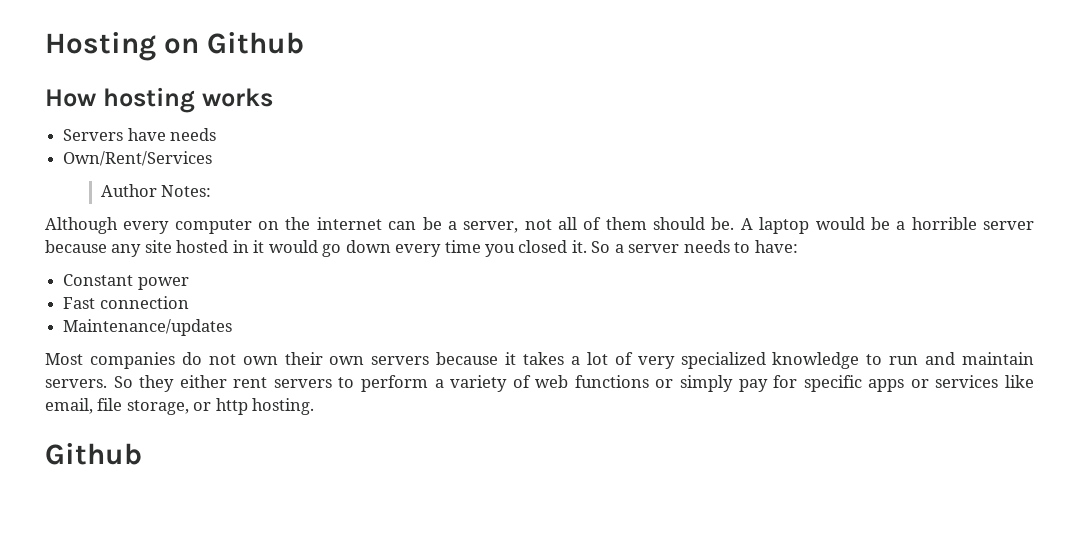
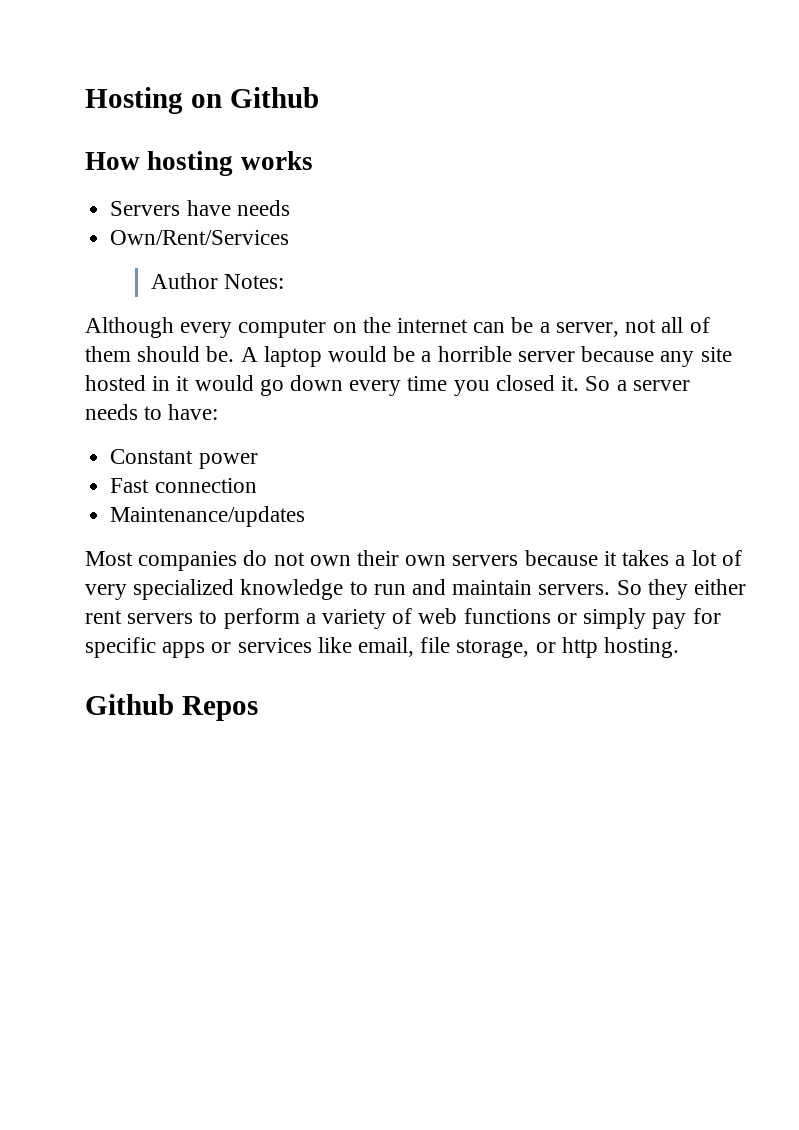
(142, 454) none -> [181,696,258,721] Repos

